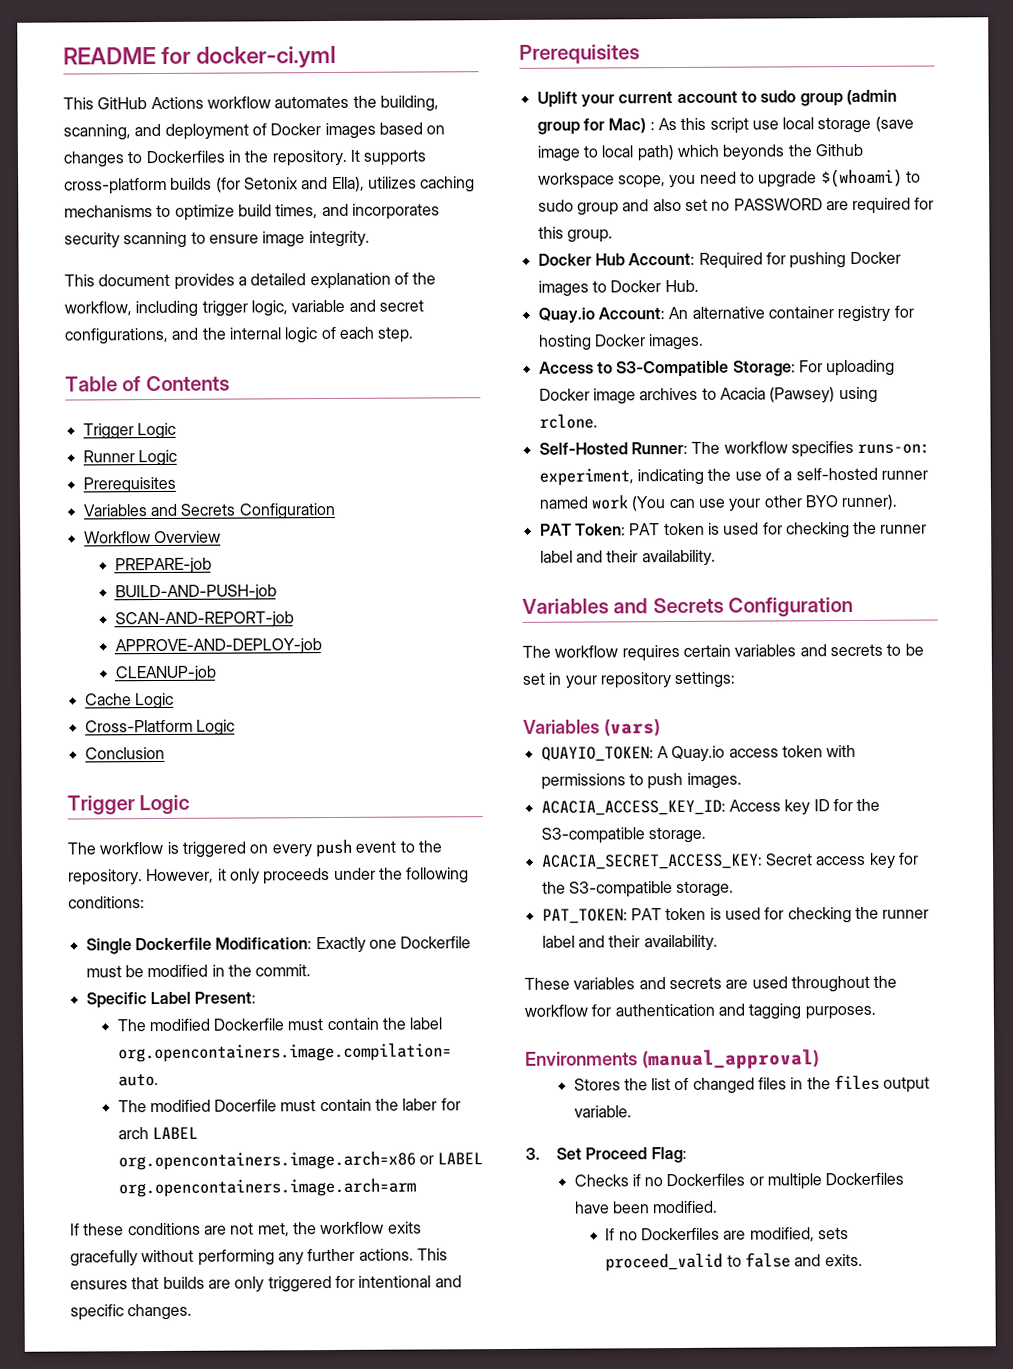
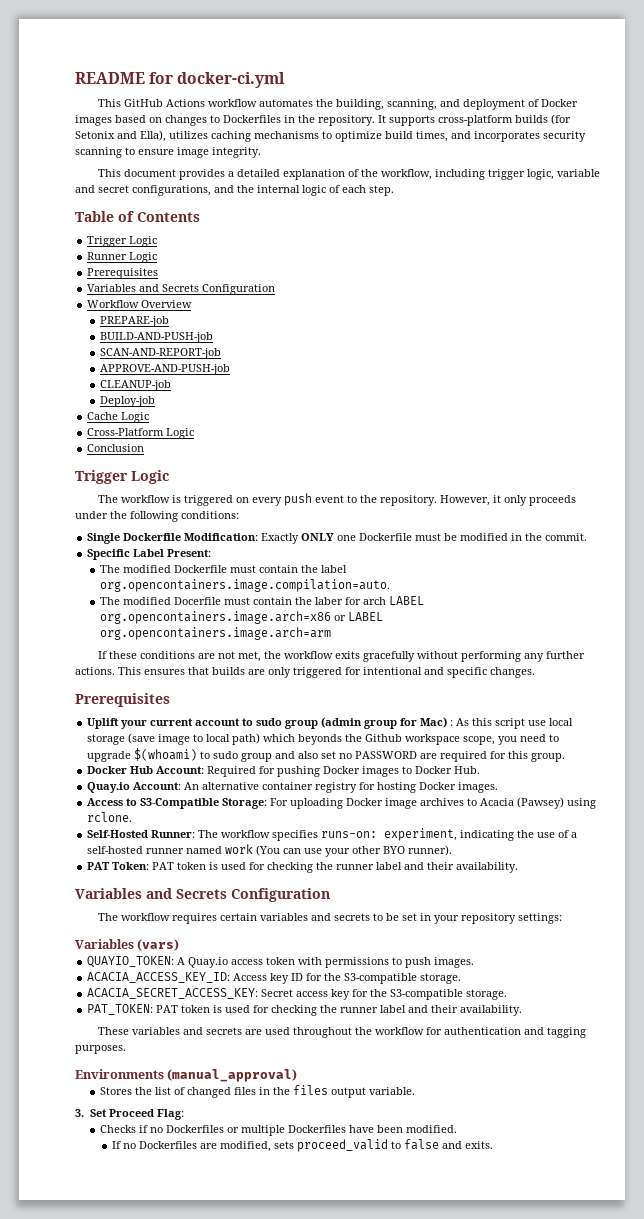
[114,638,322,656] APPROVE-AND-DEPLOY-job -> [99,364,230,375] APPROVE-AND-PUSH-job
(216, 674) none -> [99,396,155,407] // Deploy-job
(366, 945) none -> [301,533,335,541] ONLY

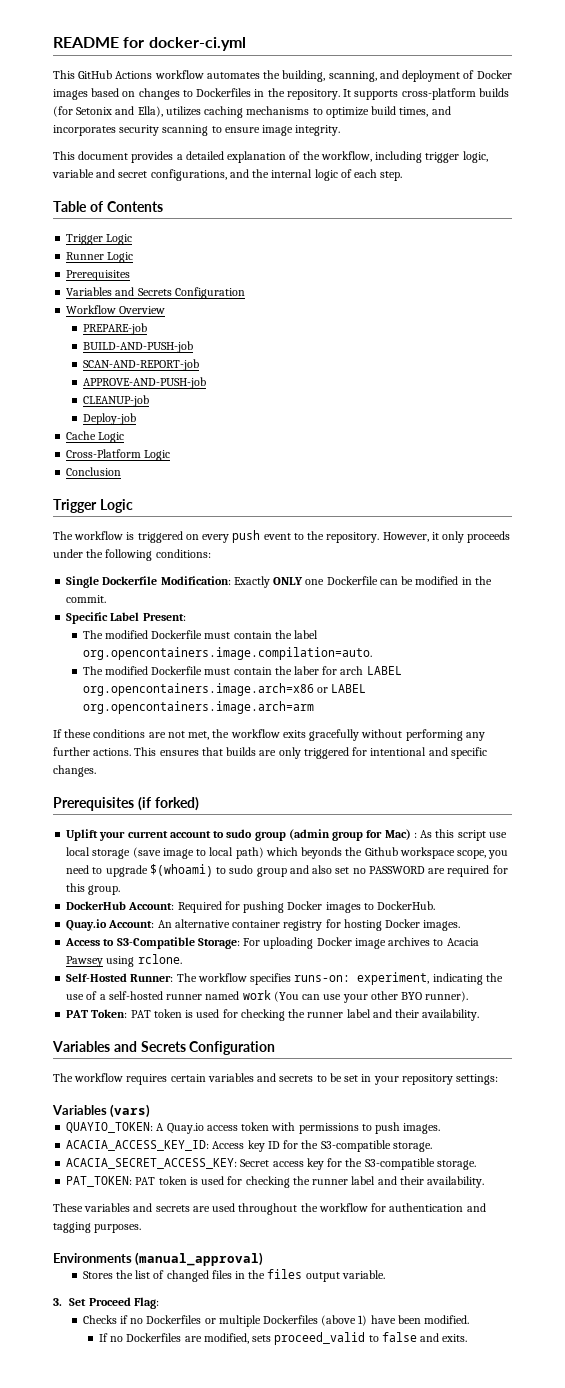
[415,533,442,541] must -> [379,579,398,585] can
[173,597,221,605] Docerfile -> [151,666,203,675] Dockerfile
(170, 700) none -> [137,797,199,811] (if forked)
[87,766,154,774] Docker Hub -> [66,901,127,910] DockerHub
[415,766,481,774] Docker Hub. -> [377,901,436,910] DockerHub.
[517,797,565,809] (Pawsey) -> [66,956,104,967] Pawsey
(346, 1129) none -> [321,1315,368,1326] (above 1)

